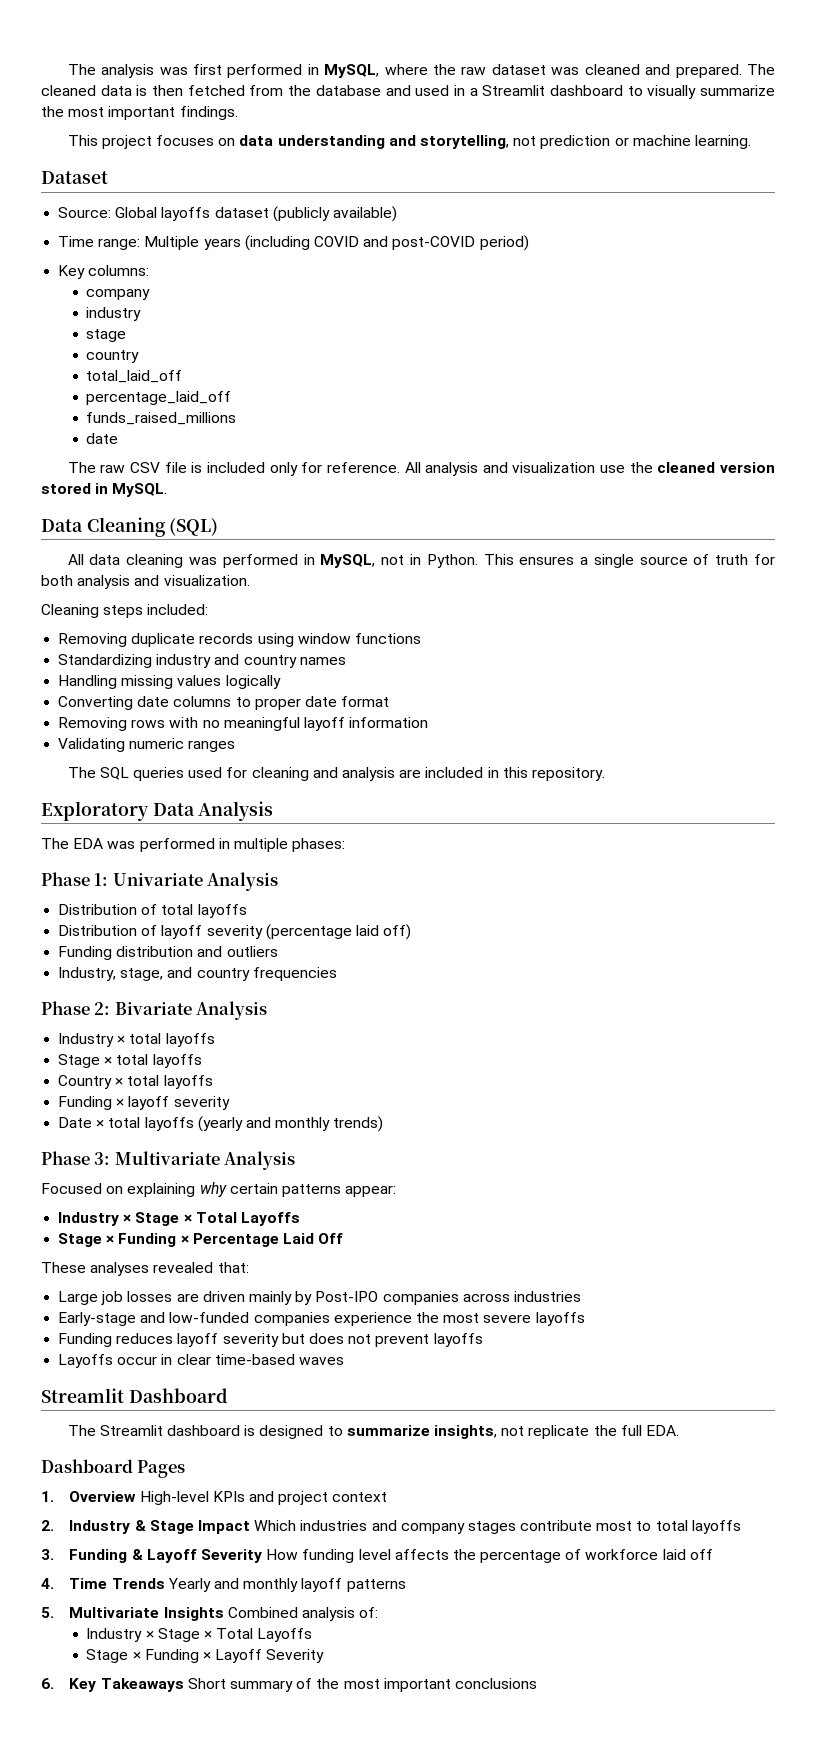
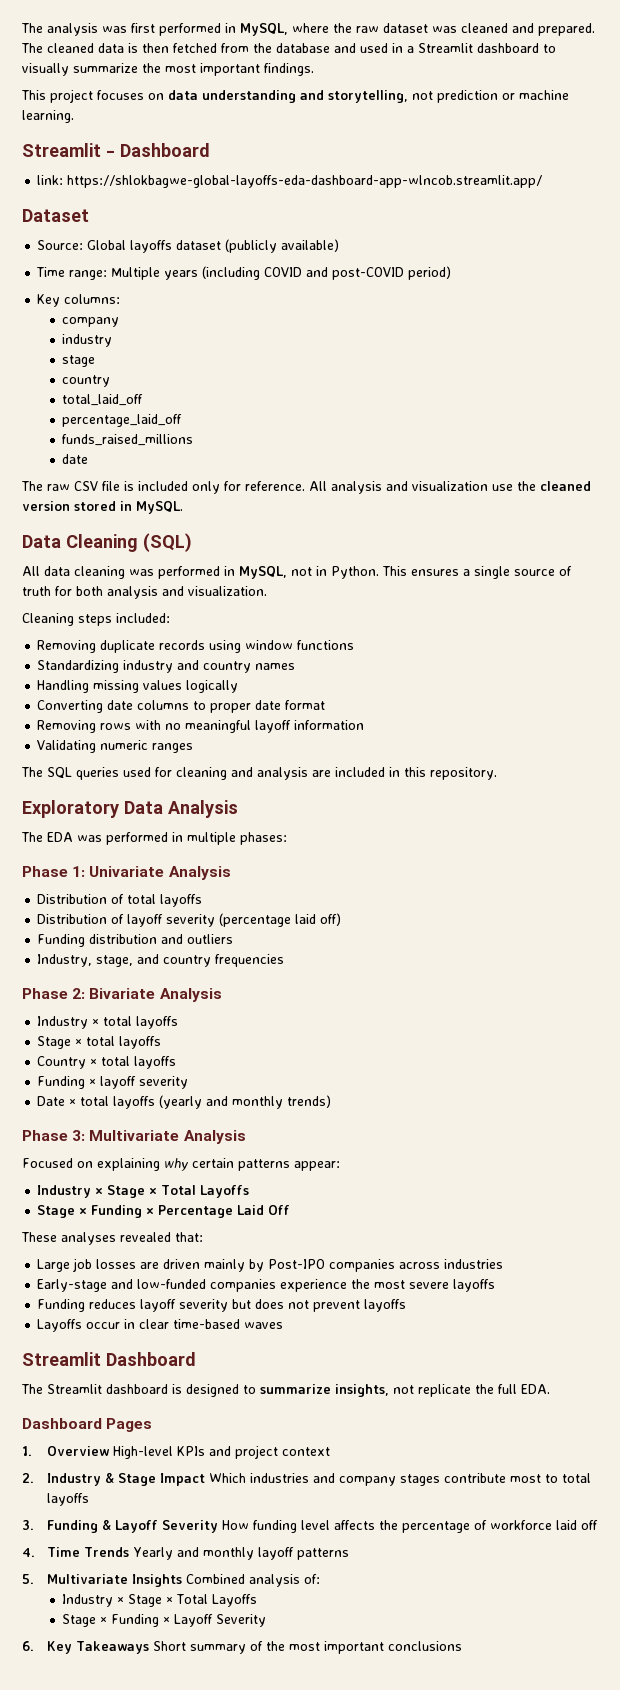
(751, 142) none -> [22,143,210,157] [37,175,543,188] // Streamlit - Dashboard // link: https://shlokbagwe-global-layoffs-eda-dashboard-app-wlncob.streamlit.app/

